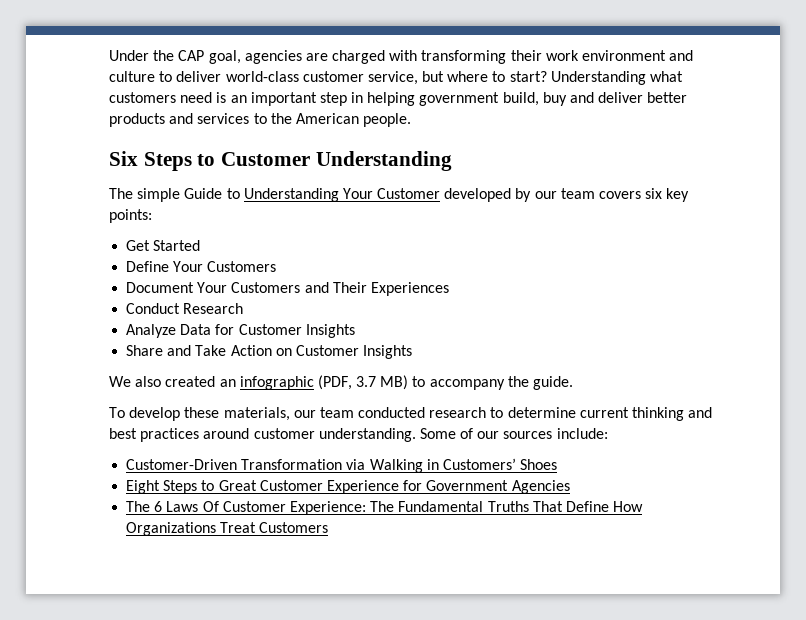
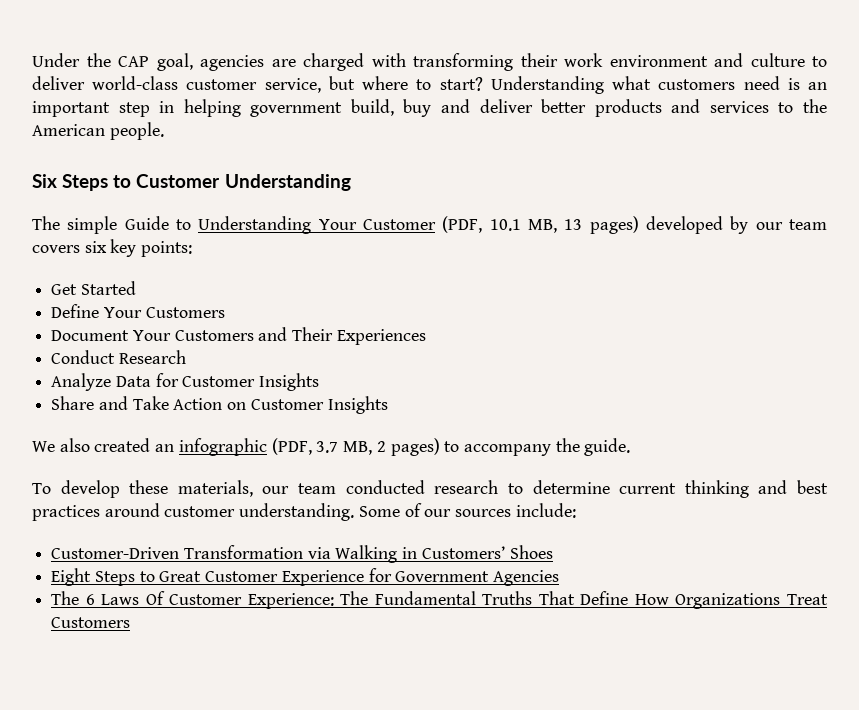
(441, 193) none -> [442,216,639,234] (PDF, 10.1 MB, 13 pages)
[380,375,409,390] MB) -> [343,438,440,456] MB, 2 pages)

